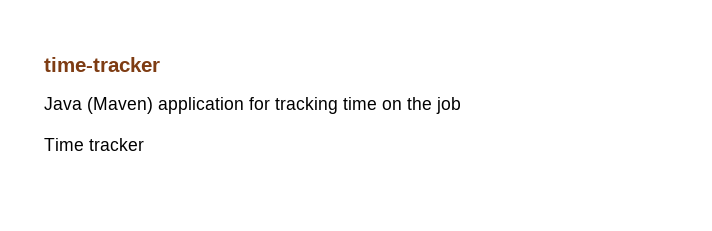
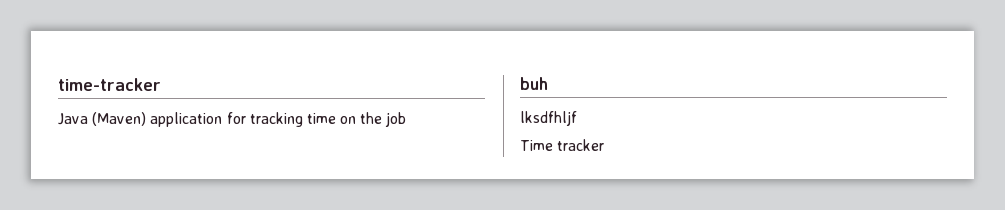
(461, 105) none -> [520,77,548,90] [520,111,577,126] // buh // lksdfhljf

